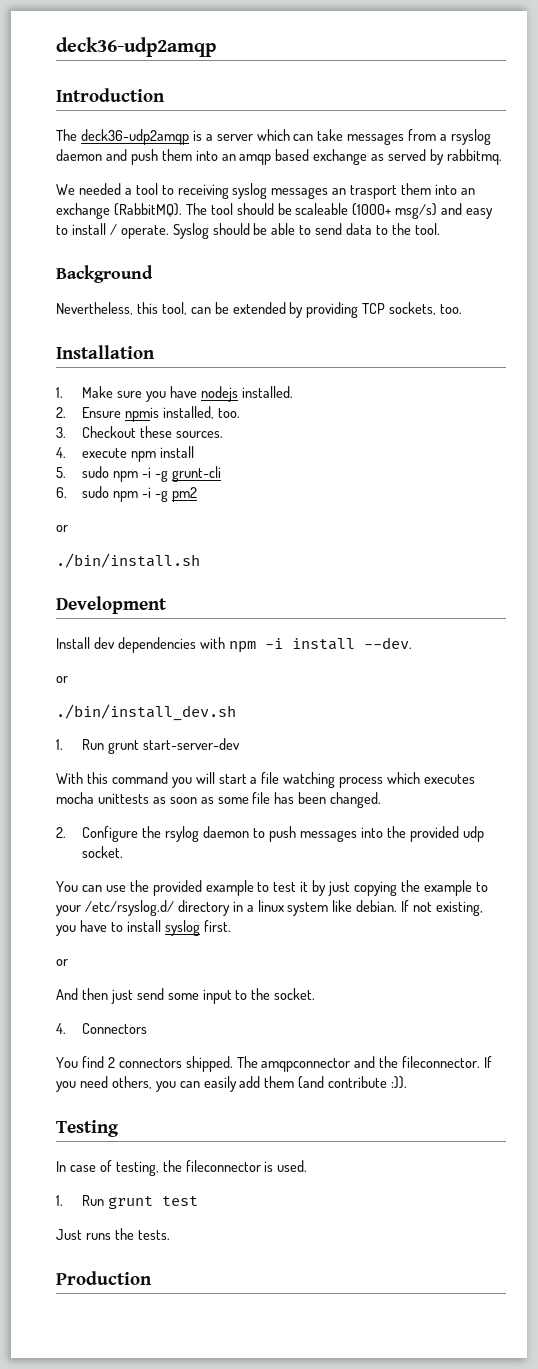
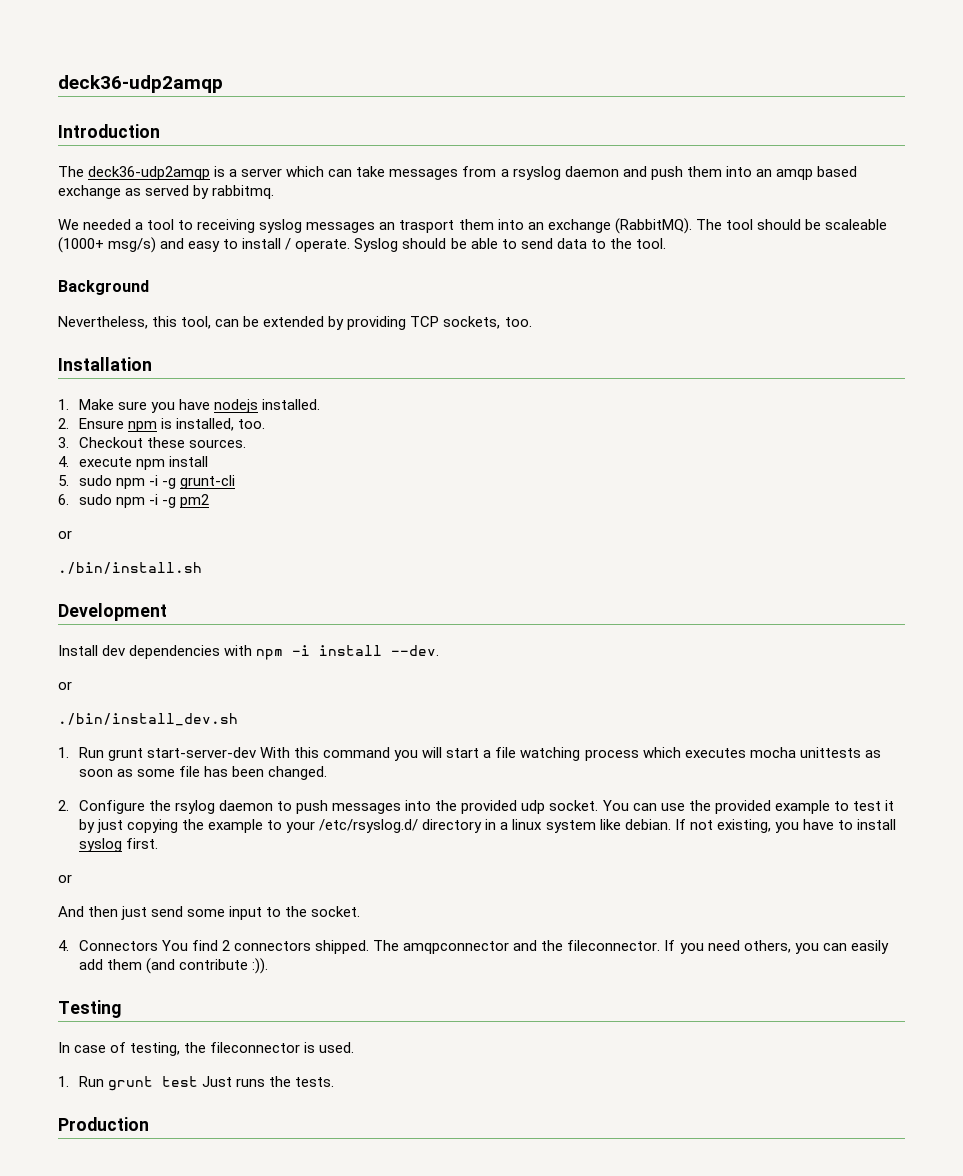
[125,407,160,422] npmis -> [127,418,173,432] npm is
(241, 744) // -> (257, 752) none
(124, 852) // -> (599, 805) none
(148, 1028) // -> (158, 945) none
(199, 1201) // -> (198, 1081) none

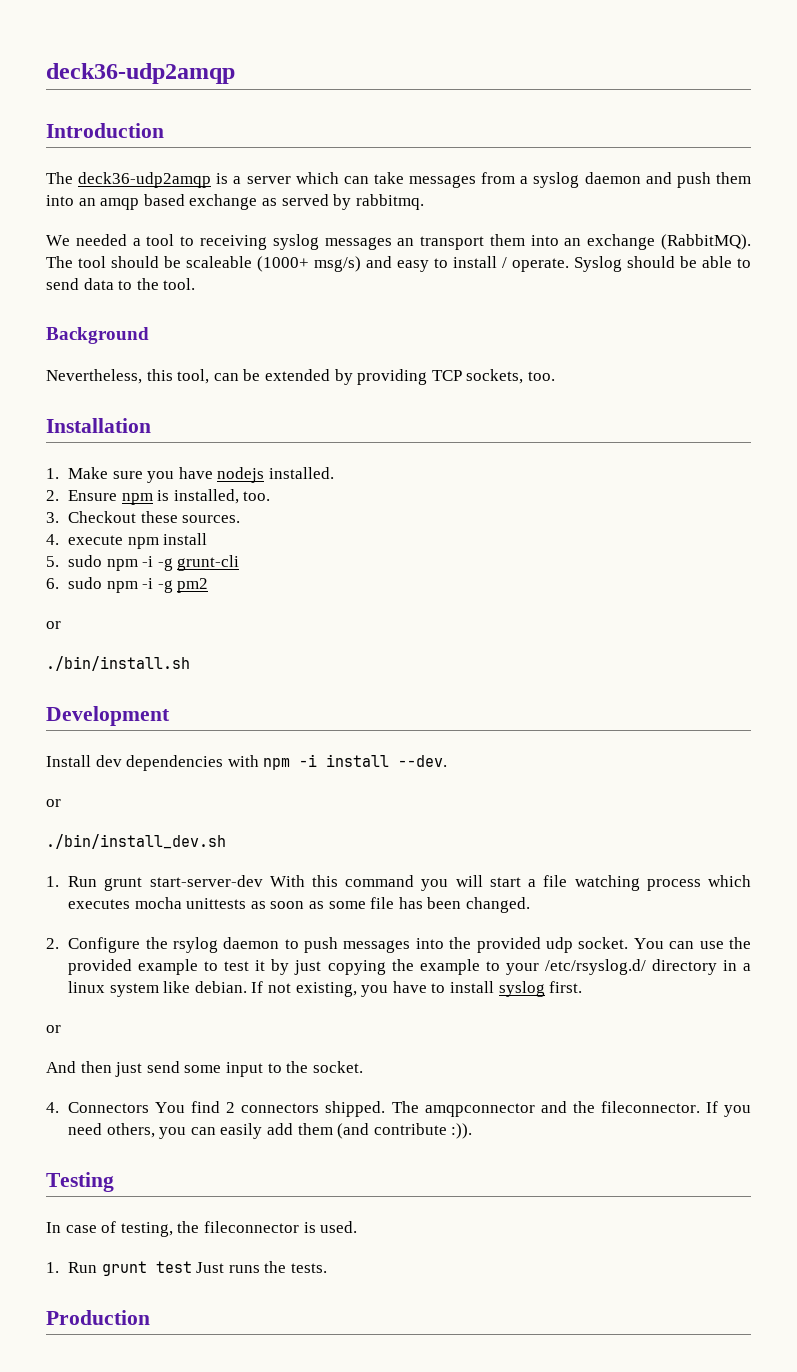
[512,166,561,180] rsyslog -> [533,172,580,188] syslog
[399,220,455,233] trasport -> [420,236,485,250] transport

